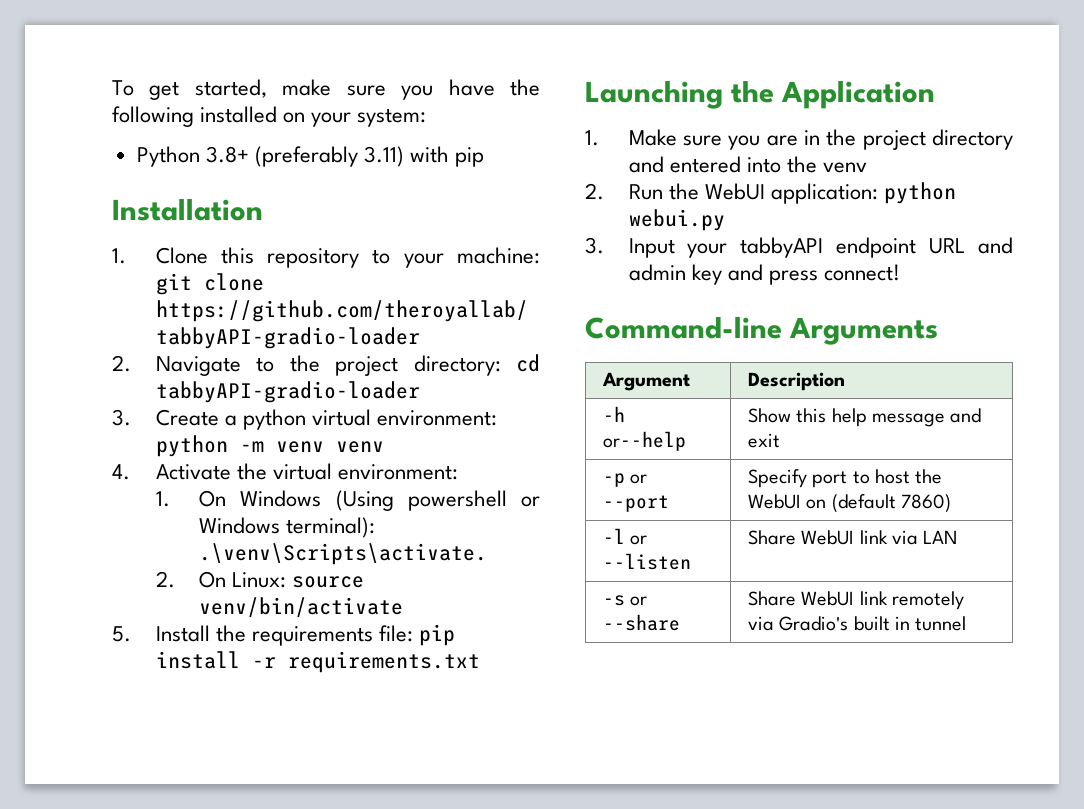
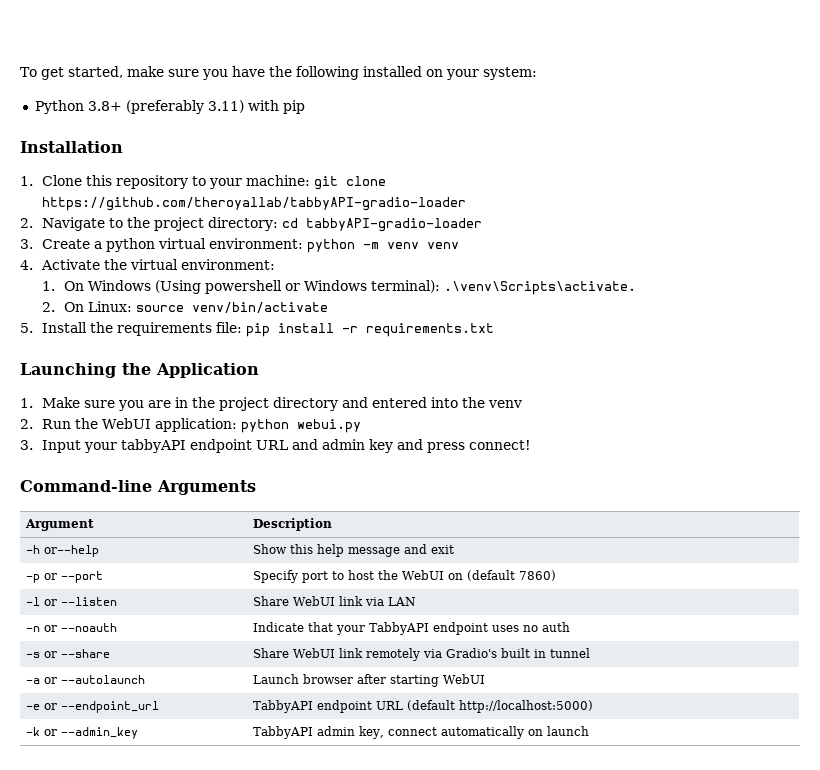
(958, 537) none -> [25,623,117,632] [252,622,570,635] // -n or --noauth | Indicate that your TabbyAPI endpoint uses no auth
(967, 623) none -> [25,675,145,684] [252,674,485,687] [25,701,159,713] [252,700,593,713] [25,727,138,739] [252,726,589,739] // -a or --autolaunch | Launch browser after starting WebUI // -e or --endpoint_url | TabbyAPI endpoint URL (default http://localhost:5000) // -k or --admin_key | TabbyAPI admin key, connect automatically on launch

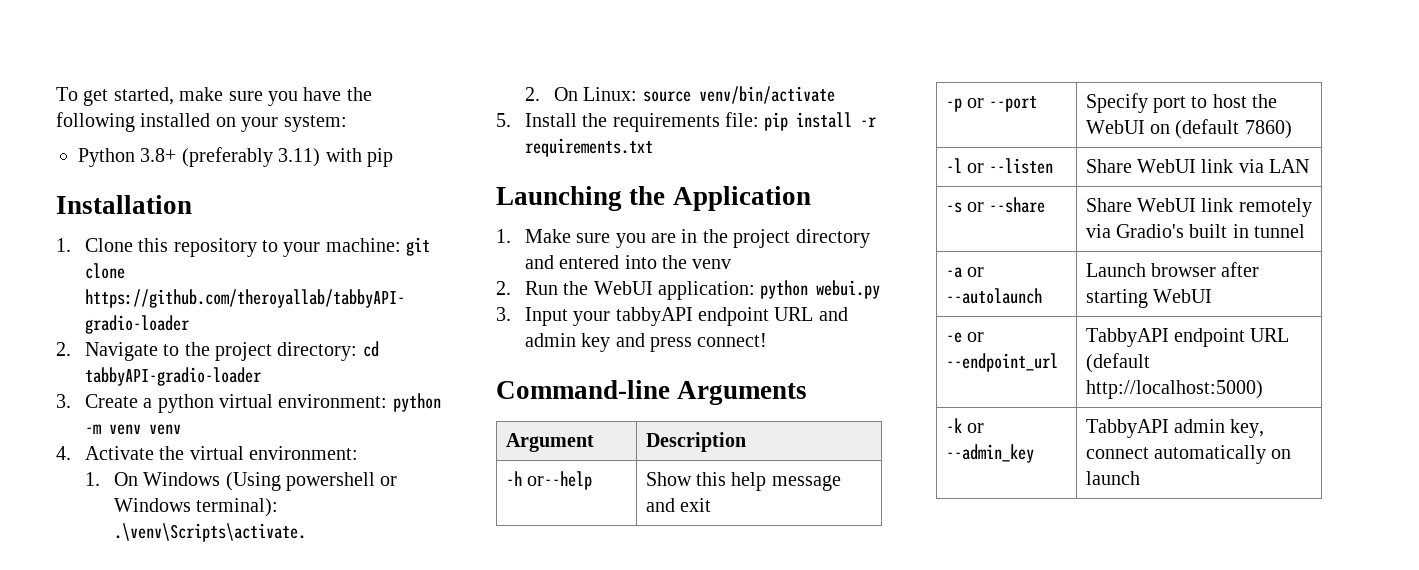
[25,623,117,632] [252,622,570,635] // -n or --noauth | Indicate that your TabbyAPI endpoint uses no auth -> (1310, 166) none

